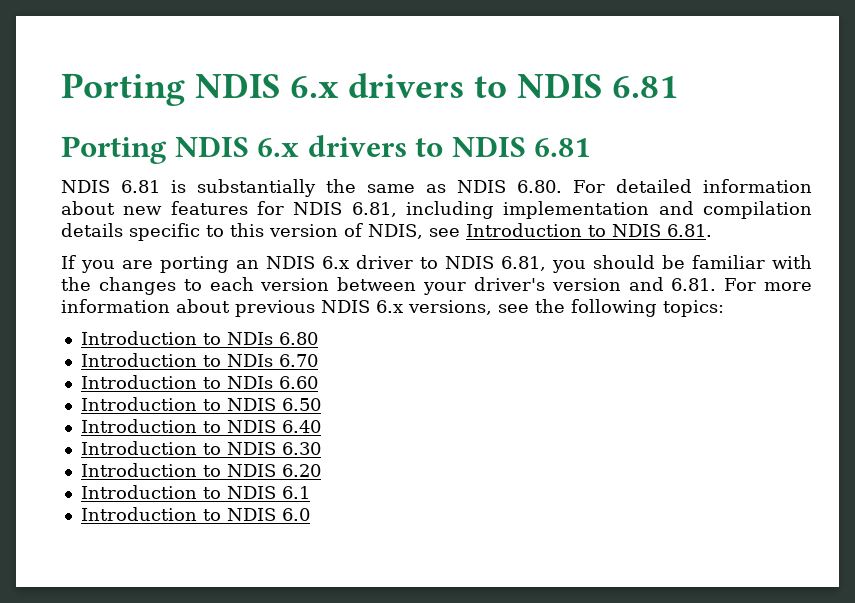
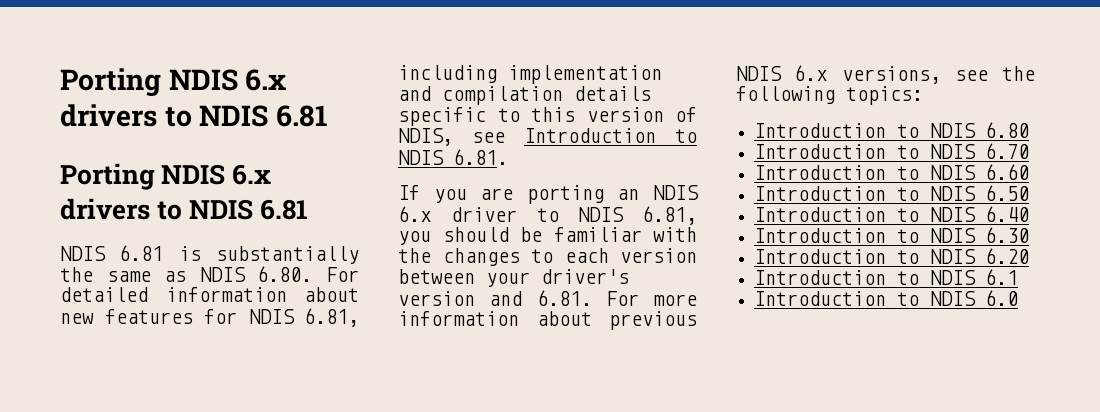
[226,332,273,345] NDIs -> [930,123,977,138] NDIS
[226,354,273,367] NDIs -> [930,144,977,159] NDIS
[226,376,273,389] NDIs -> [930,165,977,180] NDIS

